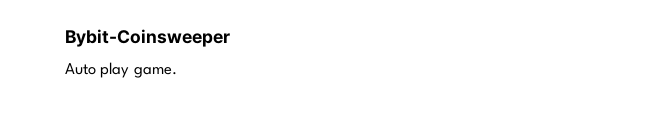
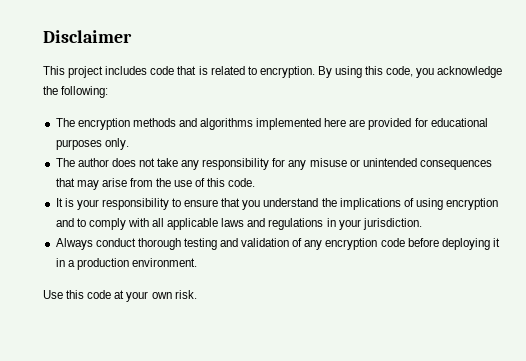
[65,29,230,47] [65,62,177,78] Bybit-Coinsweeper // Auto play game. -> [43,30,132,43] [43,66,503,78] [43,86,109,98] [55,118,488,130] [55,138,129,150] [55,158,492,170] [55,178,256,190] [55,198,499,210] [55,218,422,230] [55,238,500,250] [55,258,197,270] [43,290,197,302] Disclaimer // This project includes code that is related to encryption. By using this code, you acknowledge the following: // The encryption methods and algorithms implemented here are provided for educational purposes only. // The author does not take any responsibility for any misuse or unintended consequences that may arise from the use of this code. // It is your responsibility to ensure that you understand the implications of using encryption and to comply with all applicable laws and regulations in your jurisdiction. // Always conduct thorough testing and validation of any encryption code before deploying it in a production environment. // Use this code at your own risk.

